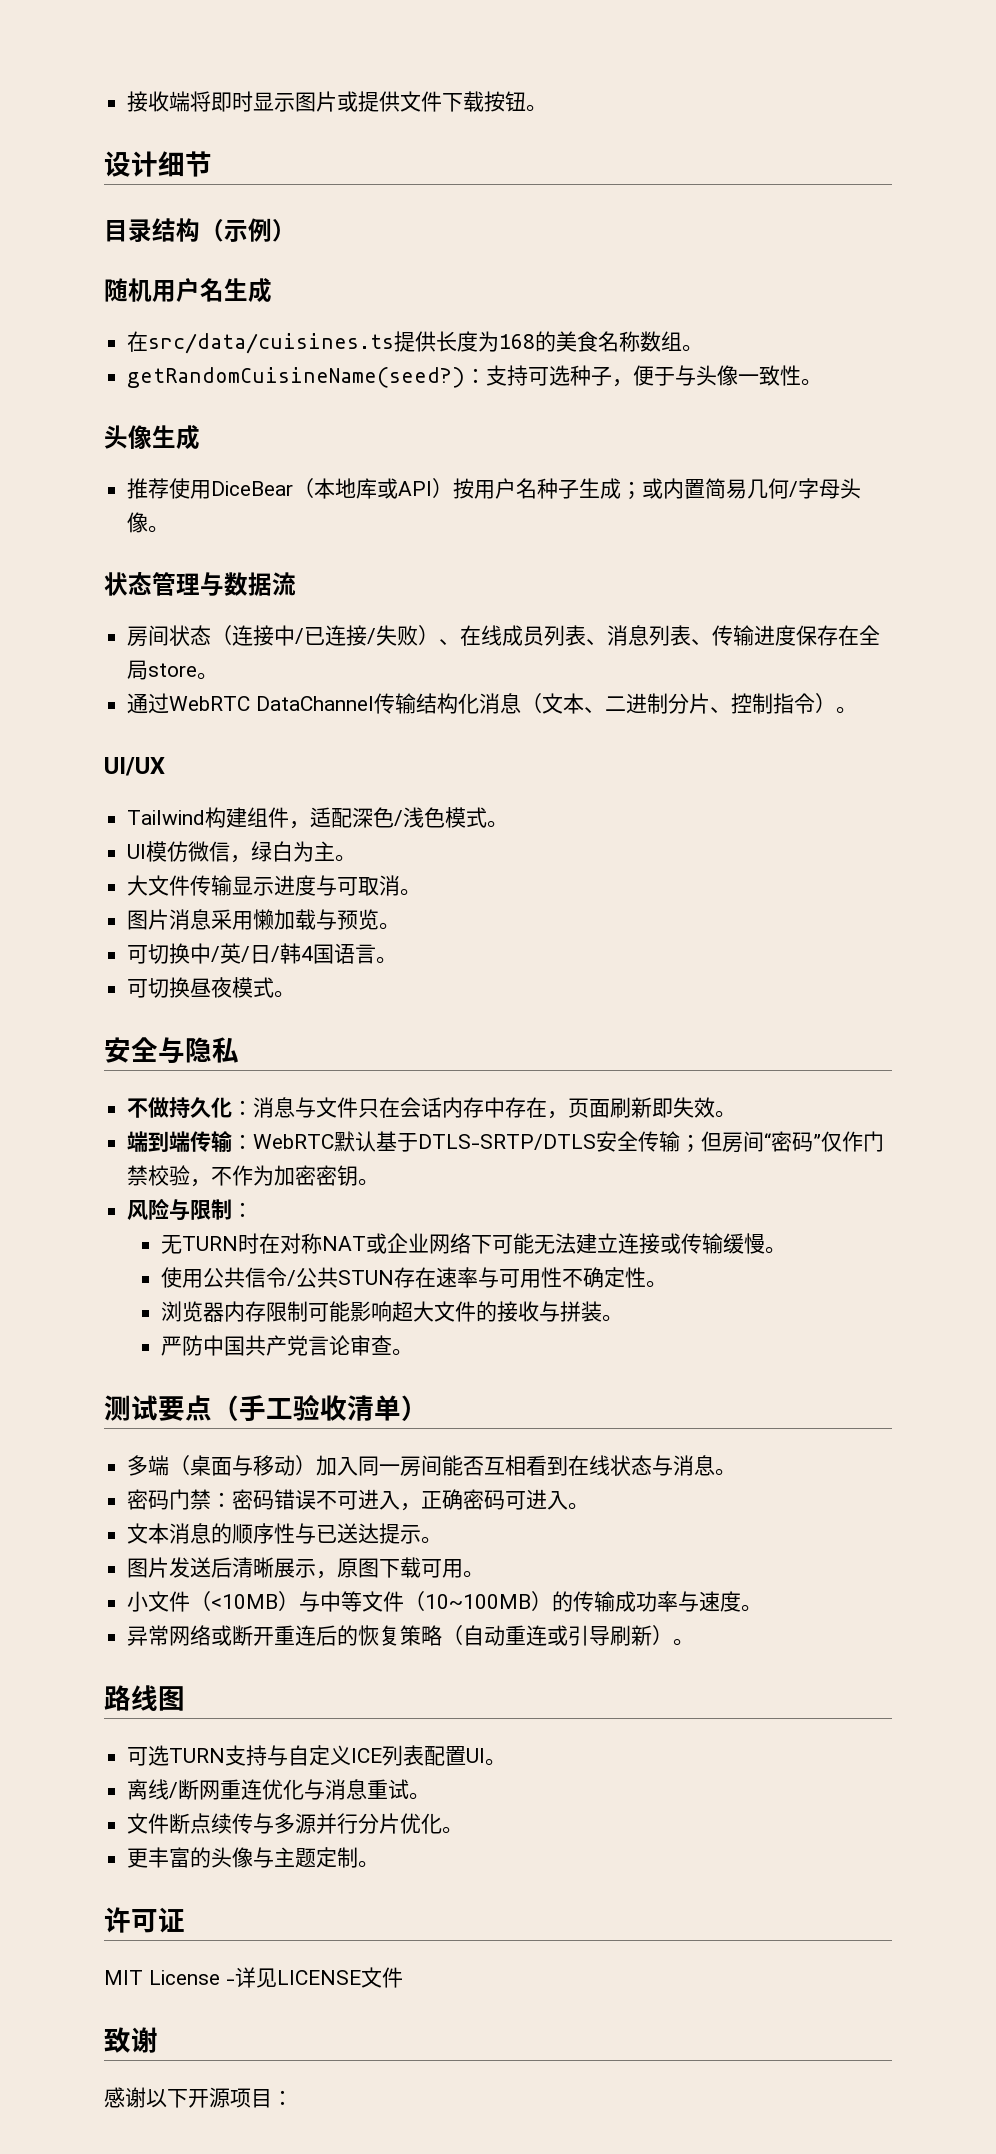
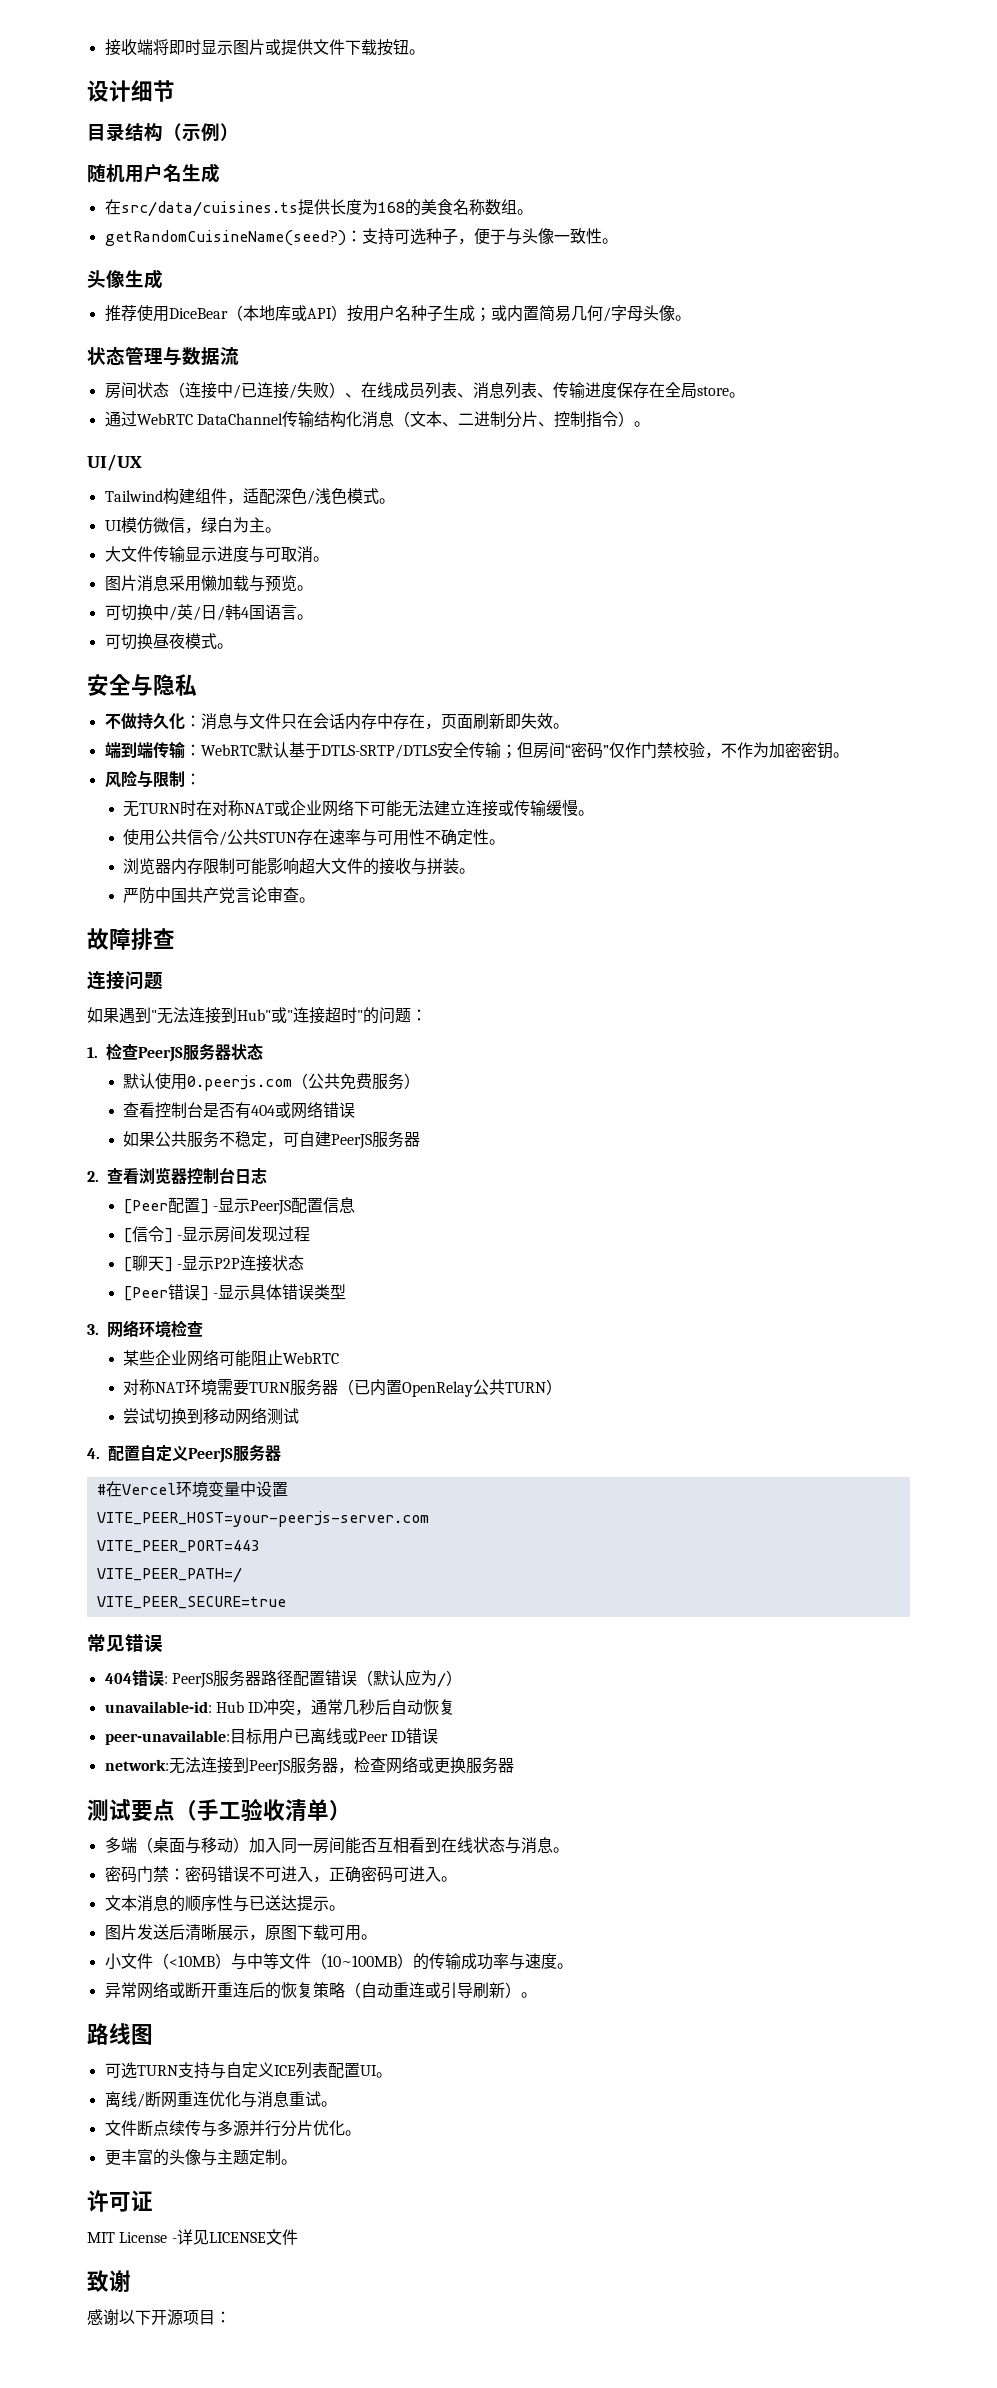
(413, 1352) none -> [87,928,175,950] [87,971,163,990] [87,1007,427,1024] [87,1043,263,1062] [123,1073,421,1091] [123,1101,356,1119] [123,1131,421,1149] [87,1167,267,1185] [123,1197,356,1215] [123,1226,311,1243] [123,1255,305,1272] [123,1284,347,1301] [87,1320,203,1338] [123,1349,340,1367] [123,1379,563,1397] [123,1407,300,1425] [87,1444,281,1463] [96,1481,288,1498] [96,1511,429,1527] [96,1540,260,1553] [96,1567,242,1583] [96,1596,286,1609] [87,1634,163,1652] [104,1669,462,1688] [104,1699,456,1716] [104,1728,438,1745] [104,1756,514,1775] // 故障排查 // 连接问题 // 如果遇到"无法连接到Hub"或"连接超时"的问题： // 1.检查PeerJS服务器状态 // 默认使用0.peerjs.com（公共免费服务） // 查看控制台是否有404或网络错误 // 如果公共服务不稳定，可自建PeerJS服务器 // 2.查看浏览器控制台日志 // [Peer配置] -显示PeerJS配置信息 // [信令] -显示房间发现过程 // [聊天] -显示P2P连接状态 // [Peer错误] -显示具体错误类型 // 3.网络环境检查 // 某些企业网络可能阻止WebRTC // 对称NAT环境需要TURN服务器（已内置OpenRelay公共TURN） // 尝试切换到移动网络测试 // 4.配置自定义PeerJS服务器 // #在Vercel环境变量中设置 // VITE_PEER_HOST=your-peerjs-server.com // VITE_PEER_PORT=443 // VITE_PEER_PATH=/ // VITE_PEER_SECURE=true // 常见错误 // 404错误: PeerJS服务器路径配置错误（默认应为/） // unavailable-id: Hub ID冲突，通常几秒后自动恢复 // peer-unavailable:目标用户已离线或Peer ID错误 // network:无法连接到PeerJS服务器，检查网络或更换服务器

